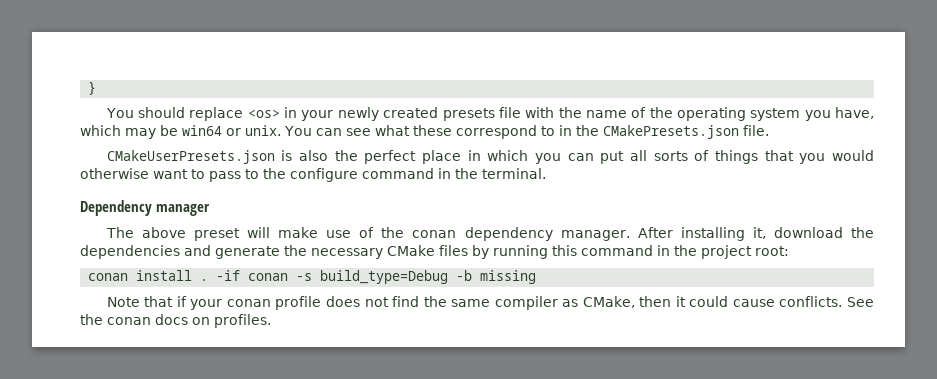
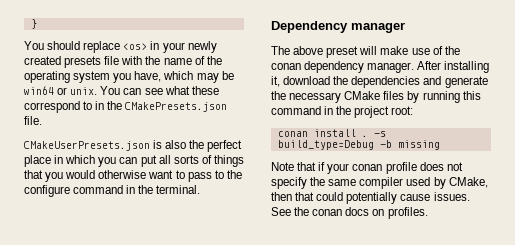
[216,270,289,281] -if conan -> (368, 136) none
[392,296,420,307] find -> [271,177,307,189] specify
[562,296,843,308] as CMake, then it could cause conflicts. -> [406,177,488,189] [271,192,470,204] used by CMake, then that could potentially cause issues.

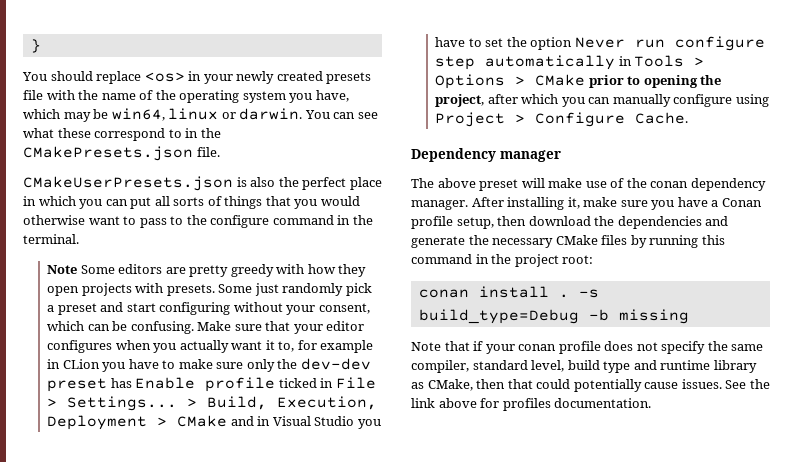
[24,86,98,95] win64 or unix. -> [111,108,303,121] win64, linux or darwin.
(201, 189) none -> [47,264,367,277] [47,283,372,296] [47,302,370,315] [47,321,365,334] [47,340,374,353] [47,358,371,372] [47,377,376,392] [47,396,378,411] [47,415,381,430] [435,36,765,51] [435,55,705,70] [435,74,722,89] [435,94,769,107] [435,112,689,127] // Note Some editors are pretty greedy with how they open projects with presets. Some just randomly pick a preset and start configuring without your consent, which can be confusing. Make sure that your editor configures when you actually want it to, for example in CLion you have to make sure only the dev-dev preset has Enable profile ticked in File > Settings... > Build, Execution, Deployment > CMake and in Visual Studio you have to set the option Never run configure step automatically in Tools > Options > CMake prior to opening the project, after which you can manually configure using Project > Configure Cache.
(280, 81) none -> [583,197,762,210] [411,216,527,229] make sure you have a Conan profile setup, then
[359,177,446,189] compiler used by -> [411,360,757,373] [411,382,424,389] compiler, standard level, build type and runtime library as
[312,207,428,219] conan docs on profiles. -> [411,398,652,411] link above for profiles documentation.

